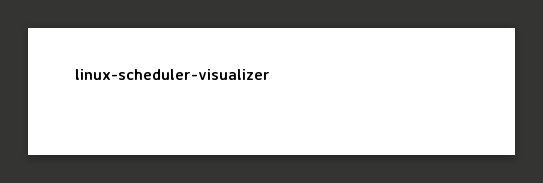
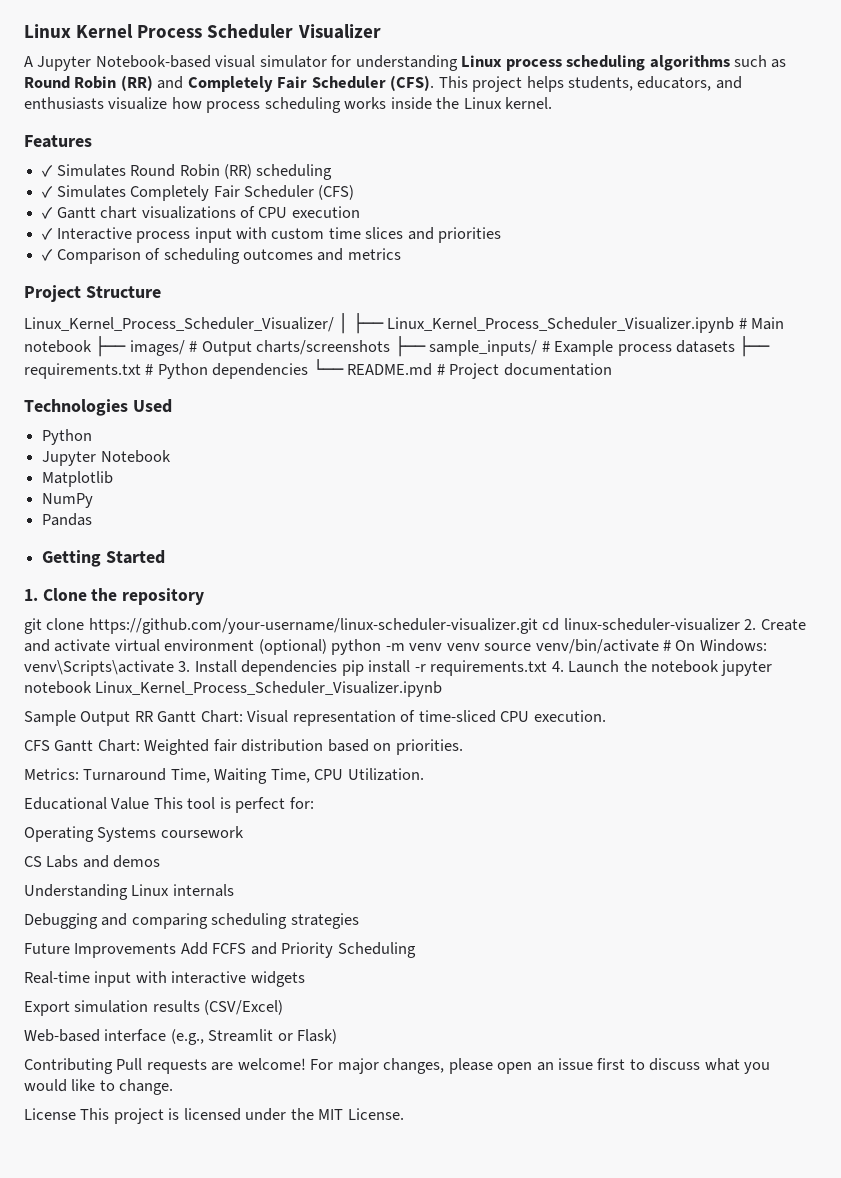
[75,69,270,80] linux-scheduler-visualizer -> [24,24,381,39] [24,55,787,71] [24,75,742,92] [24,97,553,113] [24,135,92,148] [42,164,333,180] [42,185,355,201] [42,206,360,219] [42,227,502,243] [42,248,401,264] [24,285,161,302] [24,313,785,334] [24,336,771,357] [24,359,612,379] [24,399,172,416] [42,429,93,445] [42,450,171,466] [42,471,114,487] [42,493,94,508] [42,513,93,526] [42,550,166,567] [24,588,205,605] [24,618,806,634] [24,639,767,655] [24,660,773,676] [24,681,443,697] [24,710,606,726] [24,739,463,755] [24,768,424,784] [24,797,314,813] [24,826,244,842] [24,855,161,868] [24,884,234,900] [24,913,359,929] [24,942,416,958] [24,971,305,987] [24,1000,284,1016] [24,1029,338,1045] [24,1058,771,1074] [24,1079,174,1095] [24,1108,404,1124] Linux Kernel Process Scheduler Visualizer // A Jupyter Notebook-based visual simulator for understanding Linux process scheduling algorithms such as Round Robin (RR) and Completely Fair Scheduler (CFS). This project helps students, educators, and enthusiasts visualize how process scheduling works inside the Linux kernel. // Features // ✓ Simulates Round Robin (RR) scheduling // ✓ Simulates Completely Fair Scheduler (CFS) // ✓ Gantt chart visualizations of CPU execution // ✓ Interactive process input with custom time slices and priorities // ✓ Comparison of scheduling outcomes and metrics // Project Structure // Linux_Kernel_Process_Scheduler_Visualizer/ │ ├── Linux_Kernel_Process_Scheduler_Visualizer.ipynb # Main notebook ├── images/ # Output charts/screenshots ├── sample_inputs/ # Example process datasets ├── requirements.txt # Python dependencies └── README.md # Project documentation // Technologies Used // Python // Jupyter Notebook // Matplotlib // NumPy // Pandas // Getting Started // 1. Clone the repository // git clone https://github.com/your-username/linux-scheduler-visualizer.git cd linux-scheduler-visualizer 2. Create and activate virtual environment (optional) python -m venv venv source venv/bin/activate # On Windows: venv\Scripts\activate 3. Install dependencies pip install -r requirements.txt 4. Launch the notebook jupyter notebook Linux_Kernel_Process_Scheduler_Visualizer.ipynb // Sample Output RR Gantt Chart: Visual representation of time-sliced CPU execution. // CFS Gantt Chart: Weighted fair distribution based on priorities. // Metrics: Turnaround Time, Waiting Time, CPU Utilization. // Educational Value This tool is perfect for: // Operating Systems coursework // CS Labs and demos // Understanding Linux internals // Debugging and comparing scheduling strategies // Future Improvements Add FCFS and Priority Scheduling // Real-time input with interactive widgets // Export simulation results (CSV/Excel) // Web-based interface (e.g., Streamlit or Flask) // Contributing Pull requests are welcome! For major changes, please open an issue first to discuss what you would like to change. // License This project is licensed under the MIT License.

